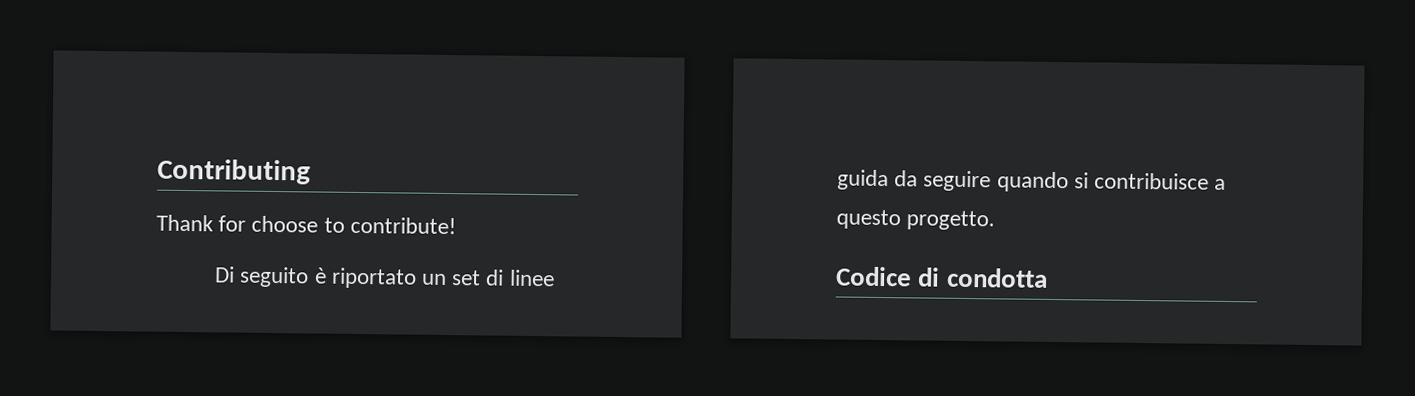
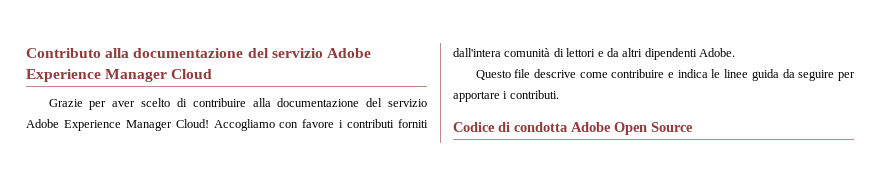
[157,158,311,185] [156,214,456,235] [214,266,555,289] [837,169,1227,193] [836,209,996,231] Contributing // Thank for choose to contribute! // Di seguito è riportato un set di linee guida da seguire quando si contribuisce a questo progetto. -> [26,48,371,58] [26,69,213,82] [48,98,428,110] [26,119,429,131] [453,48,735,60] [475,69,855,81] [453,90,559,102] Contributo alla documentazione del servizio Adobe Experience Manager Cloud // Grazie per aver scelto di contribuire alla documentazione del servizio Adobe Experience Manager Cloud! Accogliamo con favore i contributi forniti dall'intera comunità di lettori e da altri dipendenti Adobe. // Questo file descrive come contribuire e indica le linee guida da seguire per apportare i contributi.
(1048, 277) none -> [571,122,693,135] Adobe Open Source

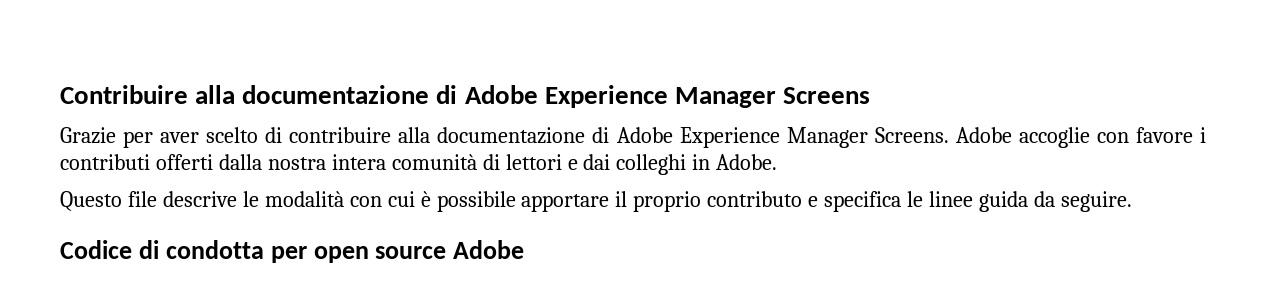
[26,48,371,58] [26,69,213,82] Contributo alla documentazione del servizio Adobe Experience Manager Cloud -> [60,85,871,108] Contribuire alla documentazione di Adobe Experience Manager Screens
[366,98,428,107] [26,119,275,131] del servizio Adobe Experience Manager Cloud! Accogliamo -> [592,127,1090,148] di Adobe Experience Manager Screens. Adobe accoglie
[398,119,429,128] [453,48,501,57] forniti dall'intera -> [155,154,386,170] offerti dalla nostra intera
[606,48,697,60] da altri dipendenti -> [583,154,711,175] dai colleghi in
[579,69,855,81] [453,90,559,102] come contribuire e indica le linee guida da seguire per apportare i contributi. -> [242,191,1132,212] le modalità con cui è possibile apportare il proprio contributo e specifica le linee guida da seguire.
[571,122,693,135] Adobe Open Source -> [270,240,525,263] per open source Adobe

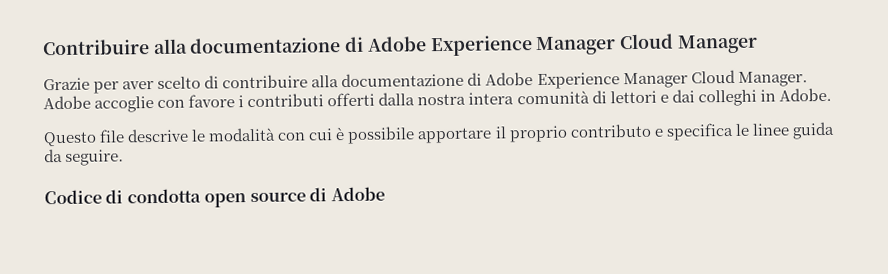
[783,87,871,104] Screens -> [619,33,758,54] Cloud Manager
[874,127,949,143] Screens. -> [690,69,808,87] Cloud Manager.
[270,246,307,263] per -> (201, 196) none
(447, 252) none -> [309,187,328,202] di

